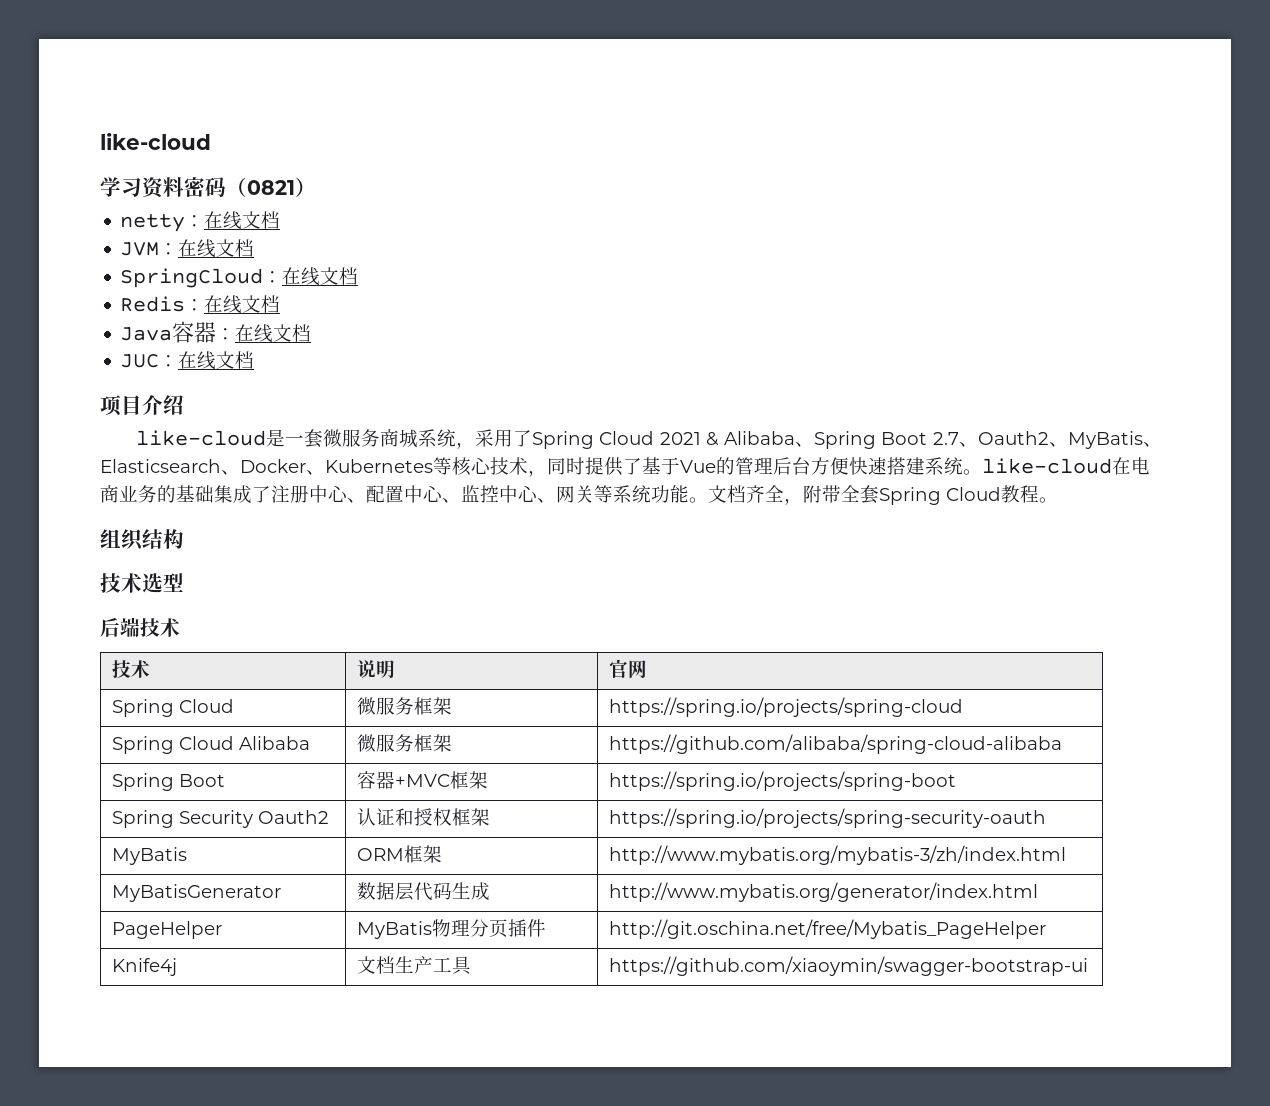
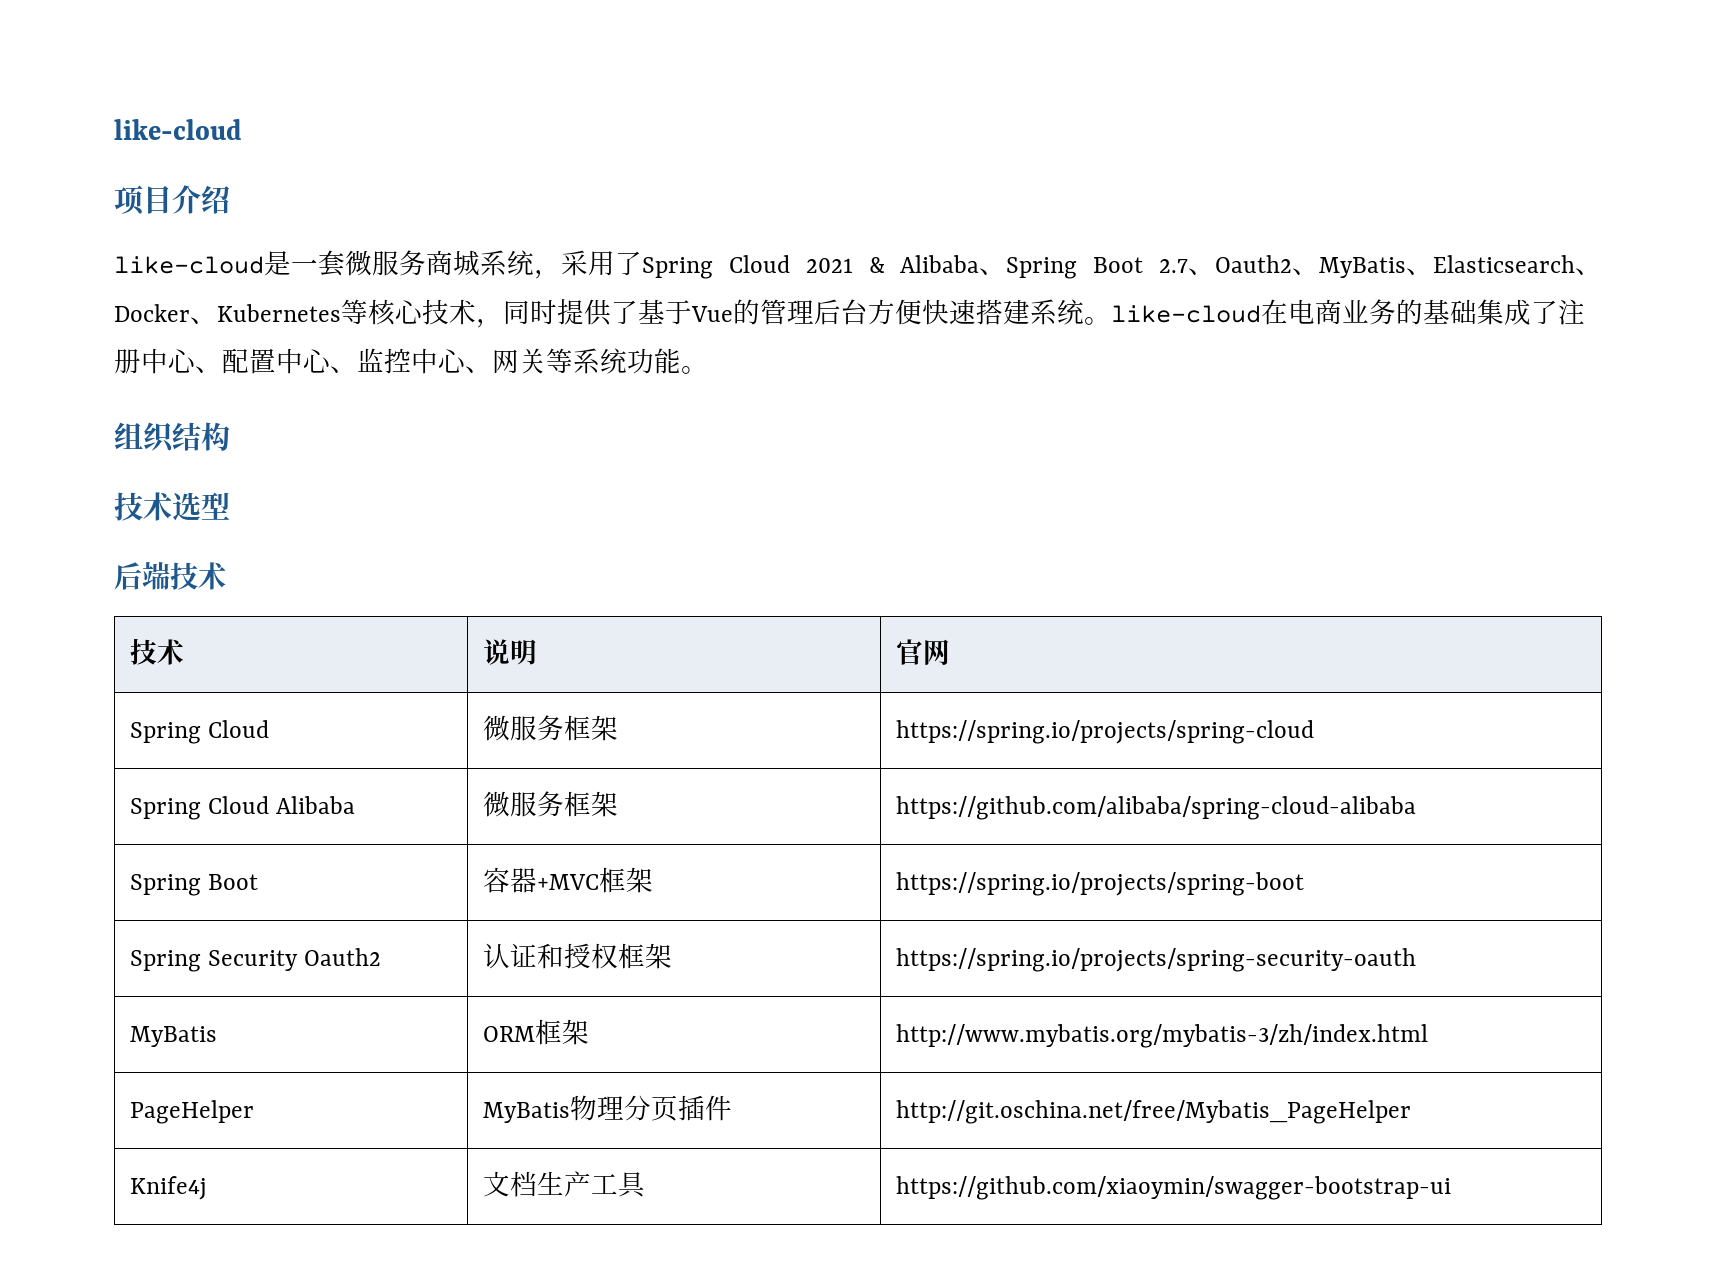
[100,133,211,150] [100,177,316,199] [120,211,281,232] [120,239,255,258] [120,267,359,288] [120,295,281,314] [120,321,312,343] [120,351,255,370] like-cloud // 学习资料密码（0821） // netty：在线文档 // JVM：在线文档 // SpringCloud：在线文档 // Redis：在线文档 // Java容器：在线文档 // JUC：在线文档 -> [114,119,242,140] like-cloud
[708,485,1058,505] 文档齐全，附带全套Spring Cloud教程。 -> (708, 370) none
[112,884,282,902] [357,882,491,901] [609,882,1039,902] // MyBatisGenerator | 数据层代码生成 | http://www.mybatis.org/generator/index.html -> (1428, 1036) none

